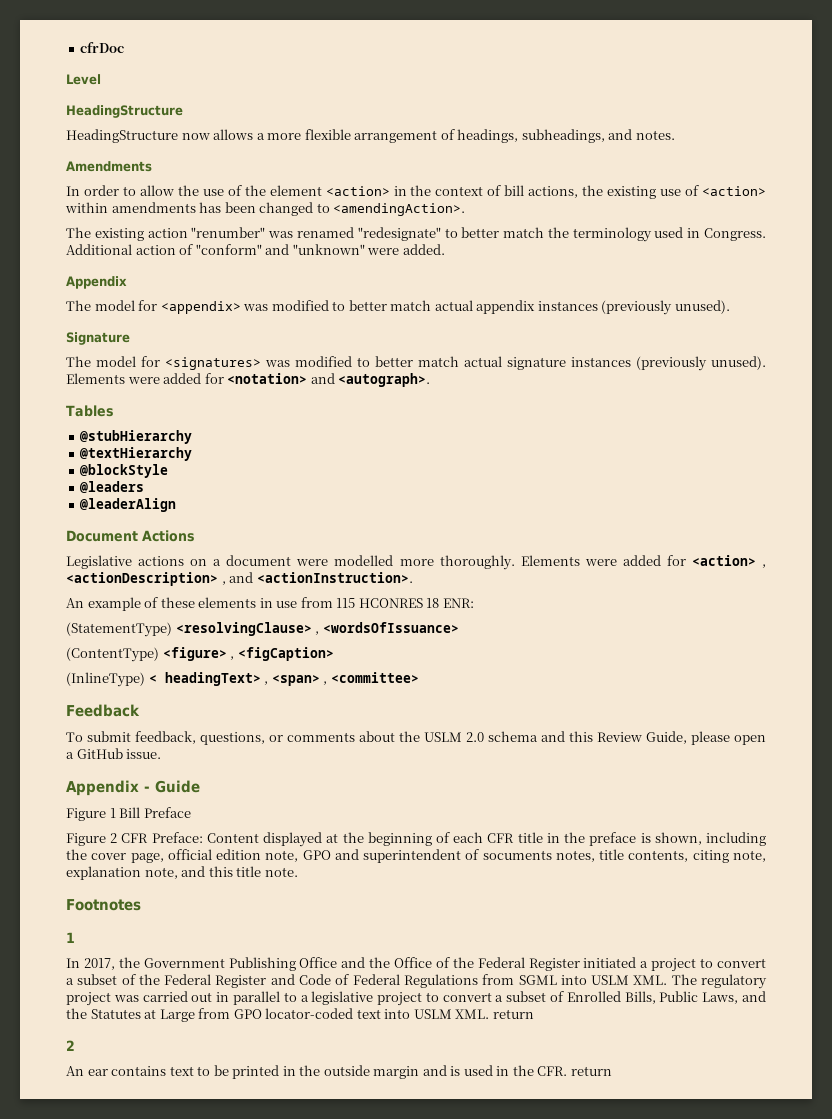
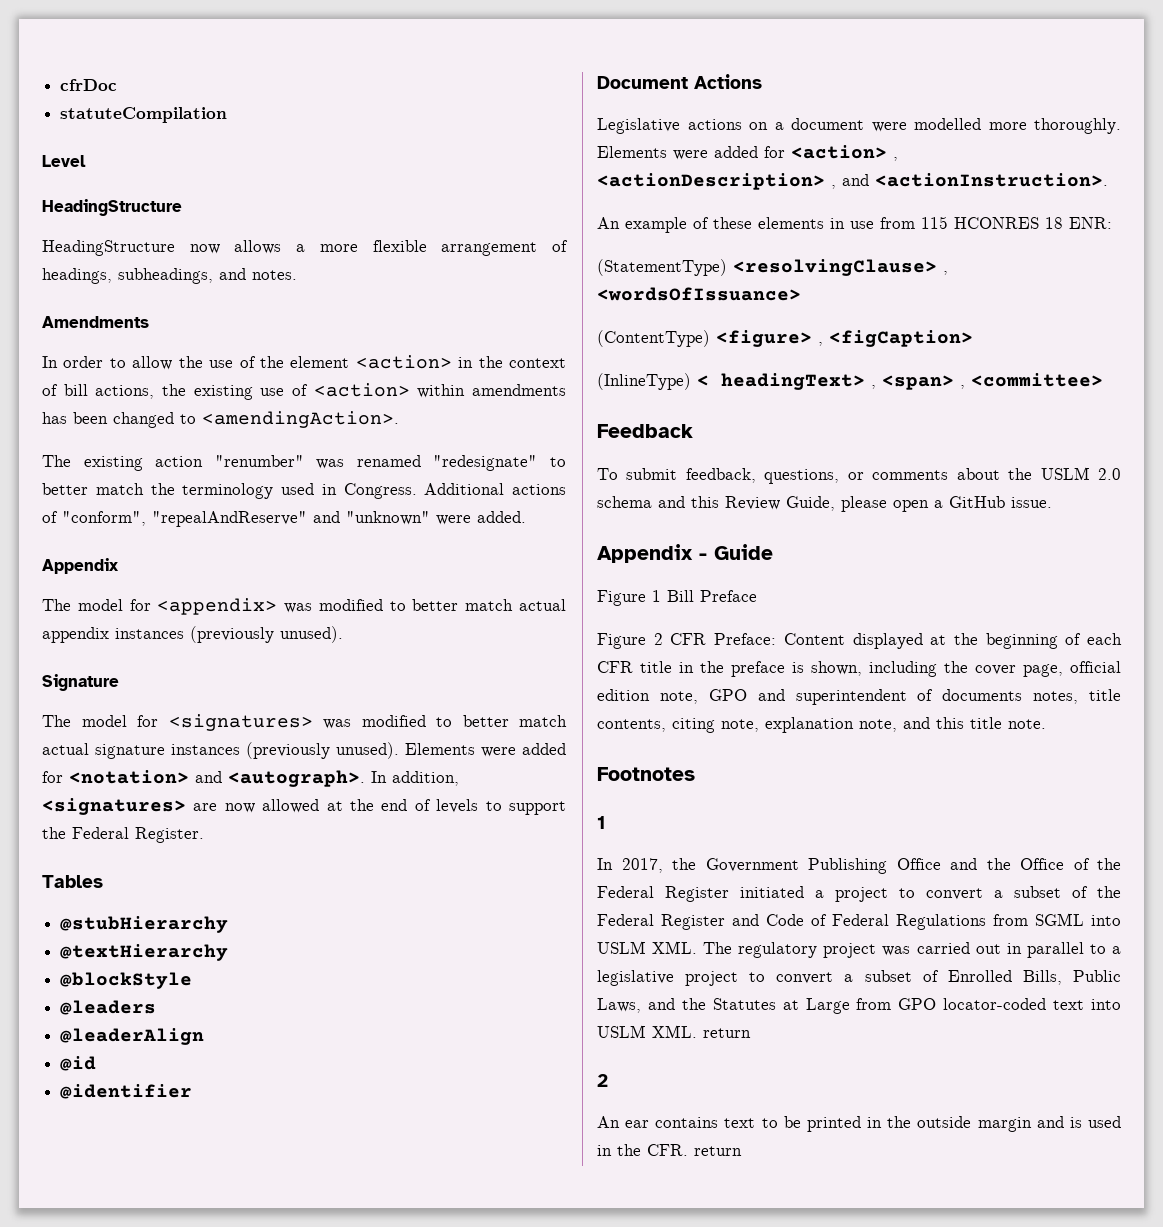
(125, 47) none -> [60,107,228,123] // statuteCompilation
[135,244,262,255] action of "conform" -> [512,484,566,495] [42,511,307,527] actions of "conform", "repealAndReserve"
(431, 380) none -> [371,771,459,786] [42,798,566,815] [42,827,204,843] In addition, <signatures> are now allowed at the end of levels to support the Federal Register.
(177, 505) none -> [60,1056,97,1071] [60,1084,193,1099] // @id // @identifier
[482,850,552,860] socuments -> [942,689,1023,701] documents

